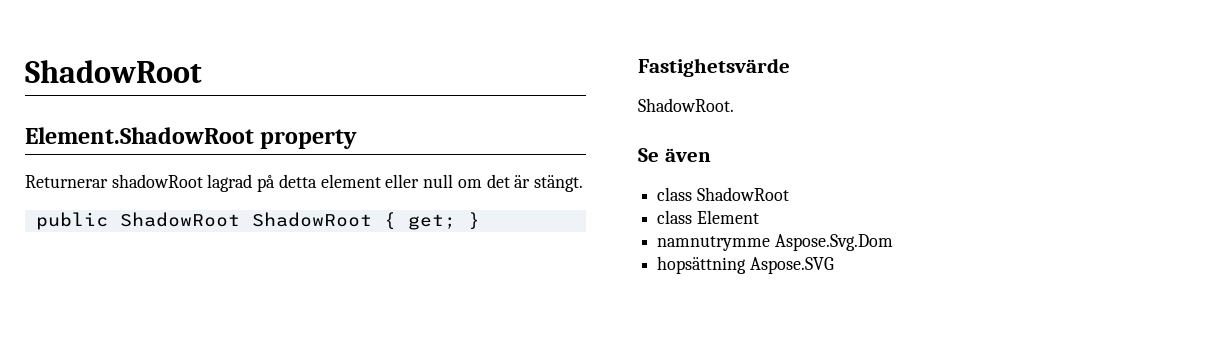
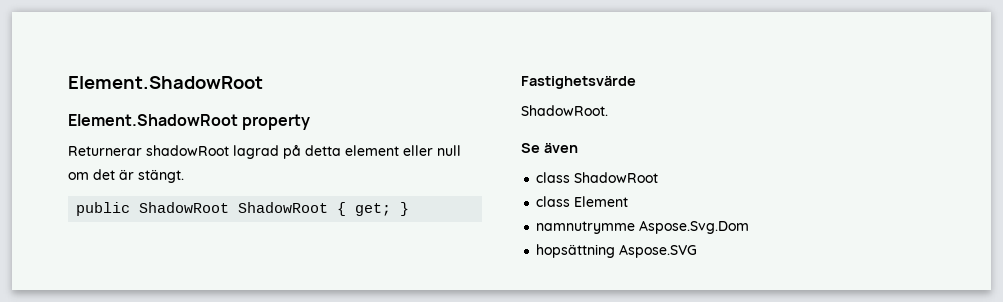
[25,60,202,83] ShadowRoot -> [68,76,263,89] Element.ShadowRoot

